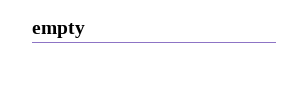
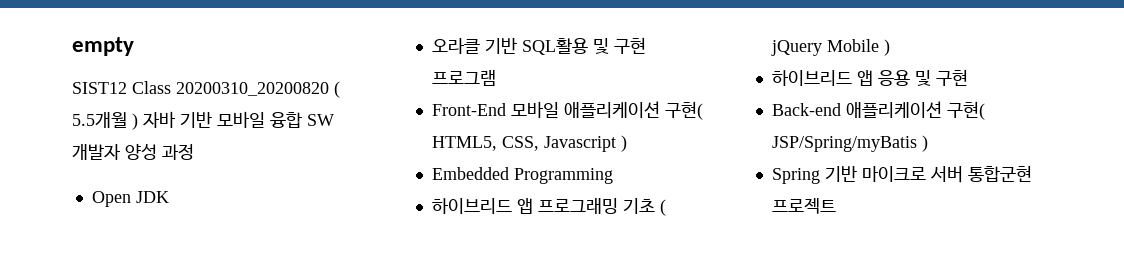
(85, 30) none -> [72,81,340,98] [72,111,334,130] [72,143,194,160] [91,191,169,207] [431,37,646,55] [431,70,496,86] [431,101,703,120] [431,135,627,152] [431,167,613,184] [431,198,666,216] [770,39,890,56] [771,69,968,86] [771,101,985,120] [771,135,928,152] [771,165,1032,184] [771,198,836,214] // SIST12 Class 20200310_20200820 ( 5.5개월 ) 자바 기반 모바일 융합 SW 개발자 양성 과정 // Open JDK // 오라클 기반 SQL활용 및 구현 프로그램 // Front-End 모바일 애플리케이션 구현( HTML5, CSS, Javascript ) // Embedded Programming // 하이브리드 앱 프로그래밍 기초 ( jQuery Mobile ) // 하이브리드 앱 응용 및 구현 // Back-end 애플리케이션 구현( JSP/Spring/myBatis ) // Spring 기반 마이크로 서버 통합군현 프로젝트

